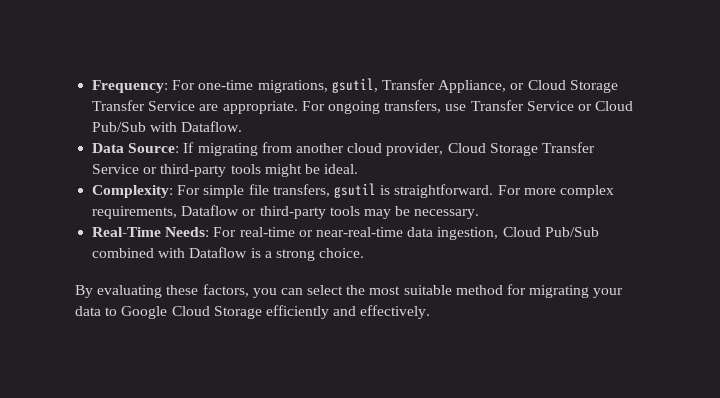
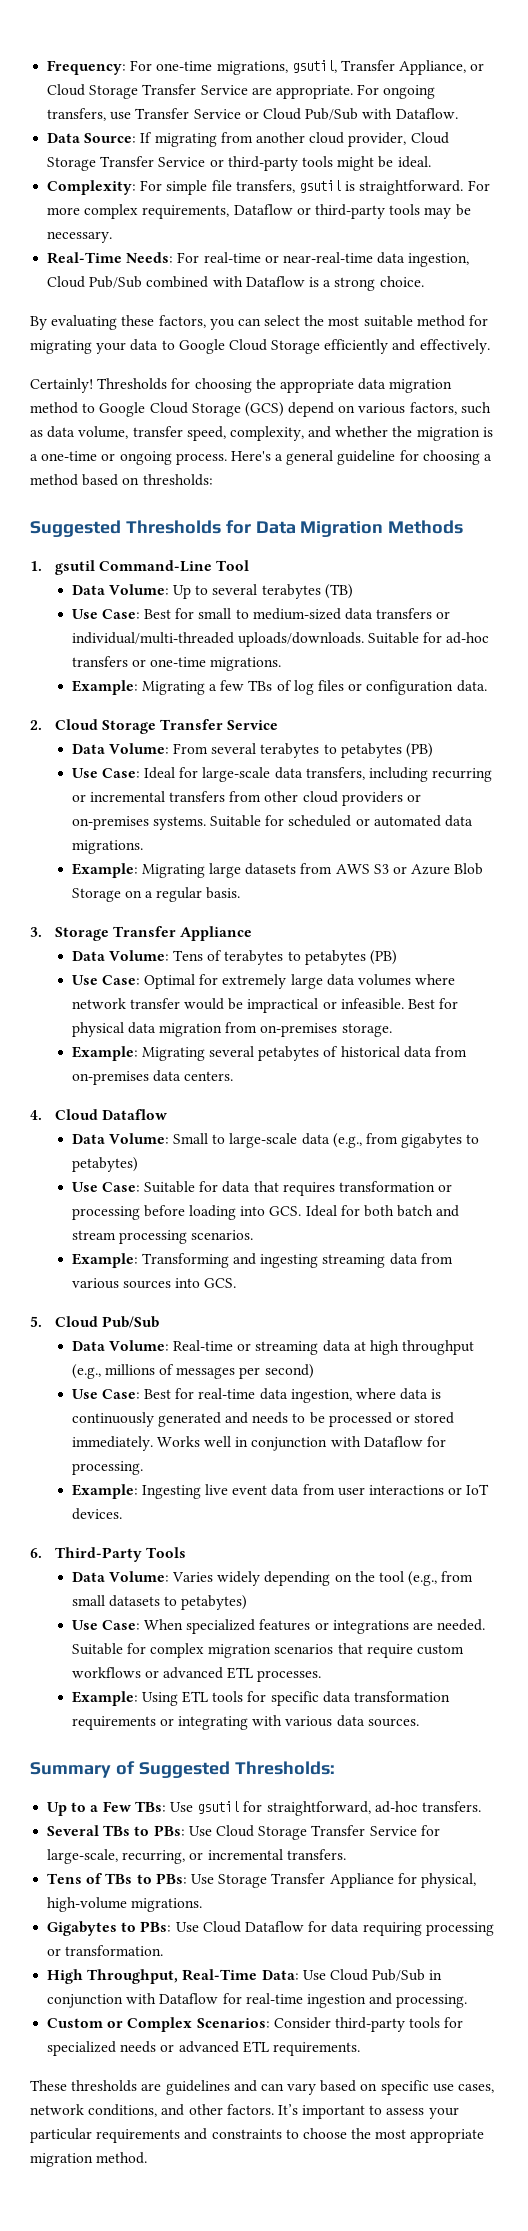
(431, 312) none -> [30,378,453,393] [30,402,491,417] [30,426,493,441] [30,450,493,465] [30,474,213,486] [30,520,464,537] [30,560,250,575] [71,584,353,599] [71,608,451,620] [71,632,490,647] [71,656,282,671] [71,680,487,695] [30,719,279,734] [71,743,434,758] [71,767,493,782] [71,791,422,806] [71,815,474,830] [71,840,143,854] [71,863,484,878] [71,887,241,902] [30,926,253,941] [71,950,398,965] [71,974,456,989] [71,998,459,1013] [71,1022,392,1037] [71,1046,468,1061] [71,1070,234,1085] [30,1109,167,1120] [71,1133,480,1148] [71,1157,138,1172] [71,1181,453,1196] [71,1205,460,1220] [71,1230,254,1244] [71,1253,453,1268] [71,1278,237,1289] [30,1316,159,1328] [71,1340,475,1355] [71,1364,314,1379] [71,1388,442,1403] [71,1412,455,1427] [71,1436,447,1451] [71,1461,143,1475] [71,1484,490,1499] [71,1508,122,1520] [30,1547,186,1562] [71,1571,474,1586] [71,1595,248,1610] [71,1619,486,1634] [71,1643,465,1658] [71,1667,322,1682] [71,1691,451,1706] [71,1715,419,1730] [30,1761,335,1778] [47,1801,481,1816] [47,1825,440,1840] [47,1849,346,1864] [47,1873,476,1888] [47,1897,203,1912] [47,1921,494,1936] [47,1945,164,1956] [47,1969,443,1984] [47,1993,468,2008] [47,2017,464,2032] [47,2041,360,2056] [30,2080,495,2095] [30,2104,459,2119] [30,2128,485,2143] [30,2152,148,2167] // Certainly! Thresholds for choosing the appropriate data migration method to Google Cloud Storage (GCS) depend on various factors, such as data volume, transfer speed, complexity, and whether the migration is a one-time or ongoing process. Here's a general guideline for choosing a method based on thresholds: // Suggested Thresholds for Data Migration Methods // 1. gsutil Command-Line Tool // Data Volume: Up to several terabytes (TB) // Use Case: Best for small to medium-sized data transfers or individual/multi-threaded uploads/downloads. Suitable for ad-hoc transfers or one-time migrations. // Example: Migrating a few TBs of log files or configuration data. // 2. Cloud Storage Transfer Service // Data Volume: From several terabytes to petabytes (PB) // Use Case: Ideal for large-scale data transfers, including recurring or incremental transfers from other cloud providers or on-premises systems. Suitable for scheduled or automated data migrations. // Example: Migrating large datasets from AWS S3 or Azure Blob Storage on a regular basis. // 3. Storage Transfer Appliance // Data Volume: Tens of terabytes to petabytes (PB) // Use Case: Optimal for extremely large data volumes where network transfer would be impractical or infeasible. Best for physical data migration from on-premises storage. // Example: Migrating several petabytes of historical data from on-premises data centers. // 4. Cloud Dataflow // Data Volume: Small to large-scale data (e.g., from gigabytes to petabytes) // Use Case: Suitable for data that requires transformation or processing before loading into GCS. Ideal for both batch and stream processing scenarios. // Example: Transforming and ingesting streaming data from various sources into GCS. // 5. Cloud Pub/Sub // Data Volume: Real-time or streaming data at high throughput (e.g., millions of messages per second) // Use Case: Best for real-time data ingestion, where data is continuously generated and needs to be processed or stored immediately. Works well in conjunction with Dataflow for processing. // Example: Ingesting live event data from user interactions or IoT devices. // 6. Third-Party Tools // Data Volume: Varies widely depending on the tool (e.g., from small datasets to petabytes) // Use Case: When specialized features or integrations are needed. Suitable for complex migration scenarios that require custom workflows or advanced ETL processes. // Example: Using ETL tools for specific data transformation requirements or integrating with various data sources. // Summary of Suggested Thresholds: // Up to a Few TBs: Use gsutil for straightforward, ad-hoc transfers. // Several TBs to PBs: Use Cloud Storage Transfer Service for large-scale, recurring, or incremental transfers. // Tens of TBs to PBs: Use Storage Transfer Appliance for physical, high-volume migrations. // Gigabytes to PBs: Use Cloud Dataflow for data requiring processing or transformation. // High Throughput, Real-Time Data: Use Cloud Pub/Sub in conjunction with Dataflow for real-time ingestion and processing. // Custom or Complex Scenarios: Consider third-party tools for specialized needs or advanced ETL requirements. // These thresholds are guidelines and can vary based on specific use cases, network conditions, and other factors. It’s important to assess your particular requirements and constraints to choose the most appropriate migration method.

